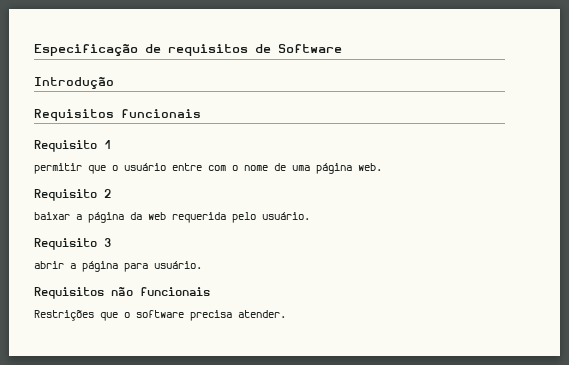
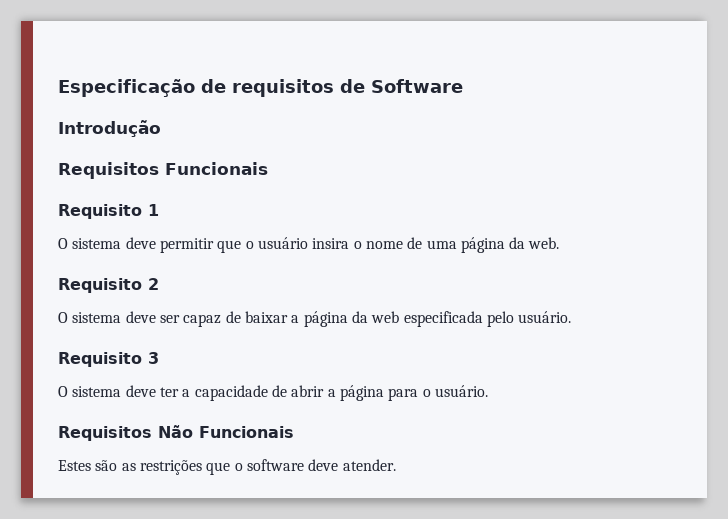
[121,109,201,118] funcionais -> [165,162,268,175] Funcionais
(111, 144) none -> [58,237,156,249] O sistema deve
[172,163,226,171] entre com -> [312,238,350,249] insira
(352, 168) none -> [509,237,526,249] da
(111, 193) none -> [58,311,241,327] O sistema deve ser capaz de
[172,212,226,223] requerida -> [403,311,483,327] especificada
(111, 242) none -> [58,385,287,401] O sistema deve ter a capacidade de
(148, 267) none -> [422,389,431,397] o
[111,287,210,296] [34,310,94,321] não funcionais // Restrições -> [158,425,294,438] [58,460,202,475] Não Funcionais // Estes são as restrições
[190,310,232,321] precisa -> [308,459,339,471] deve

